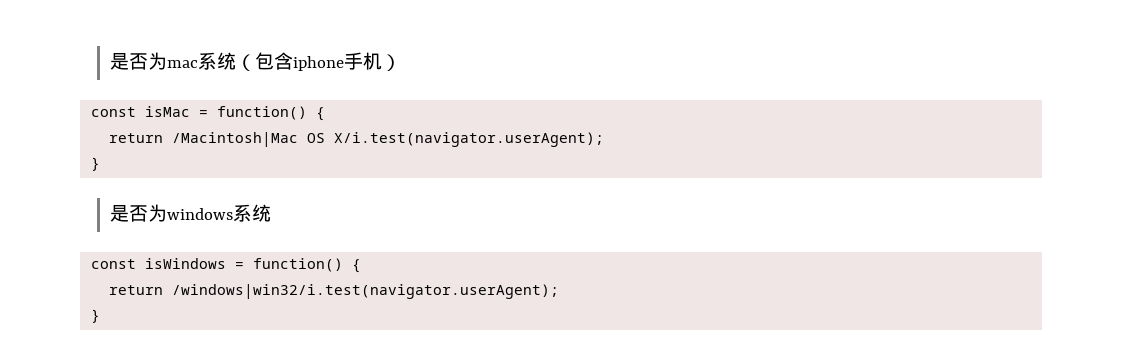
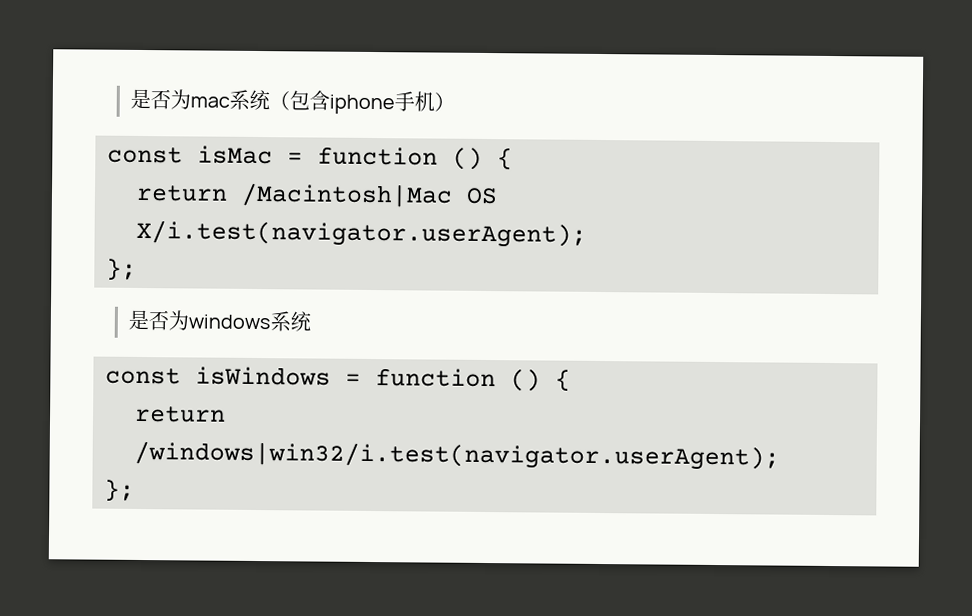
[217,106,308,120] function() -> [317,146,483,170] function ()
[91,157,101,171] } -> [106,258,137,281] };
[253,258,344,272] function() -> [375,368,541,392] function ()
[91,309,101,323] } -> [104,479,135,502] };

